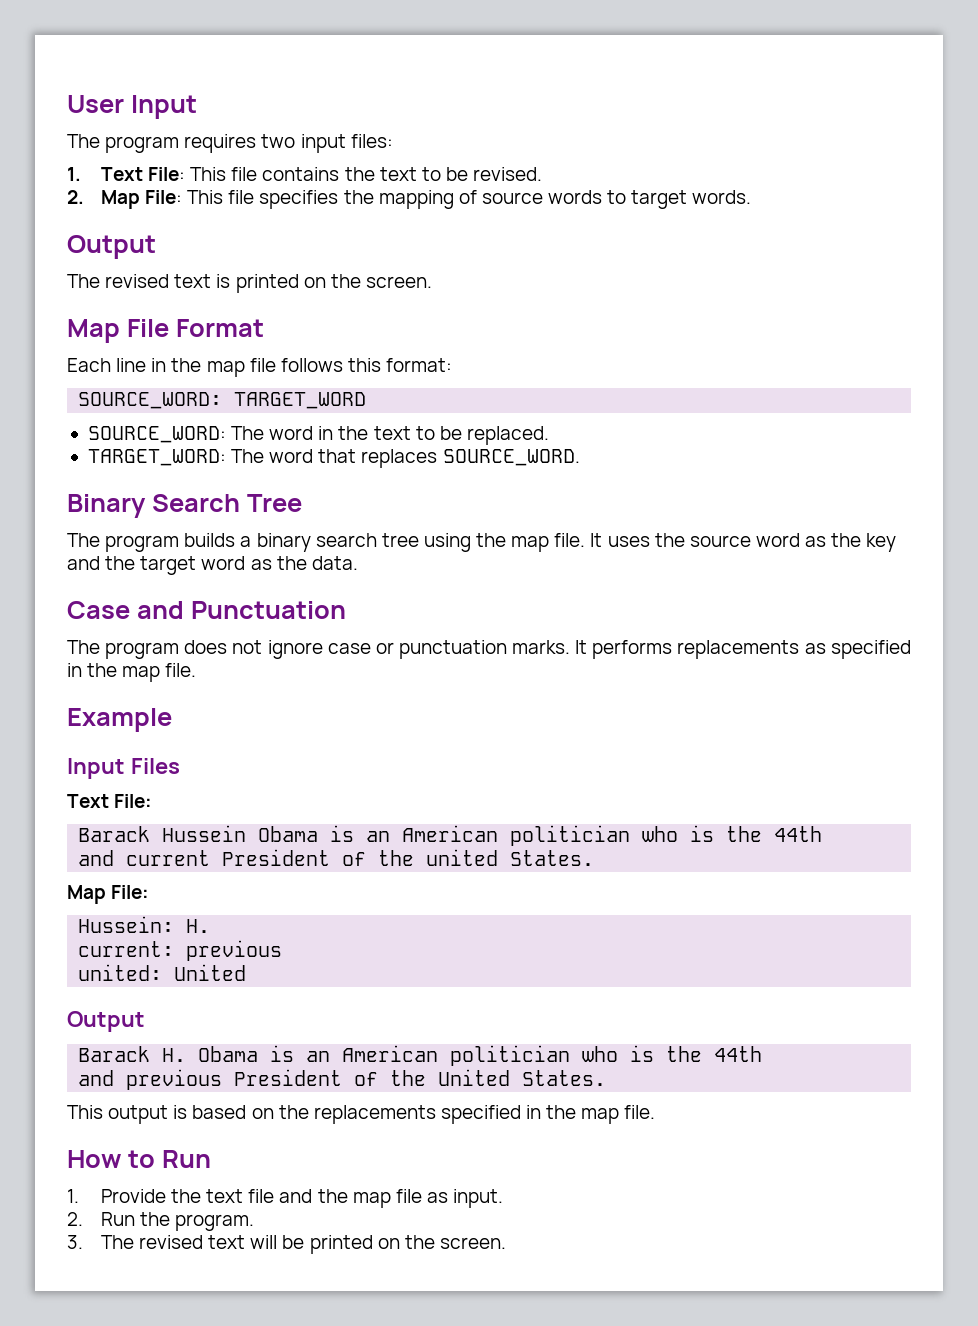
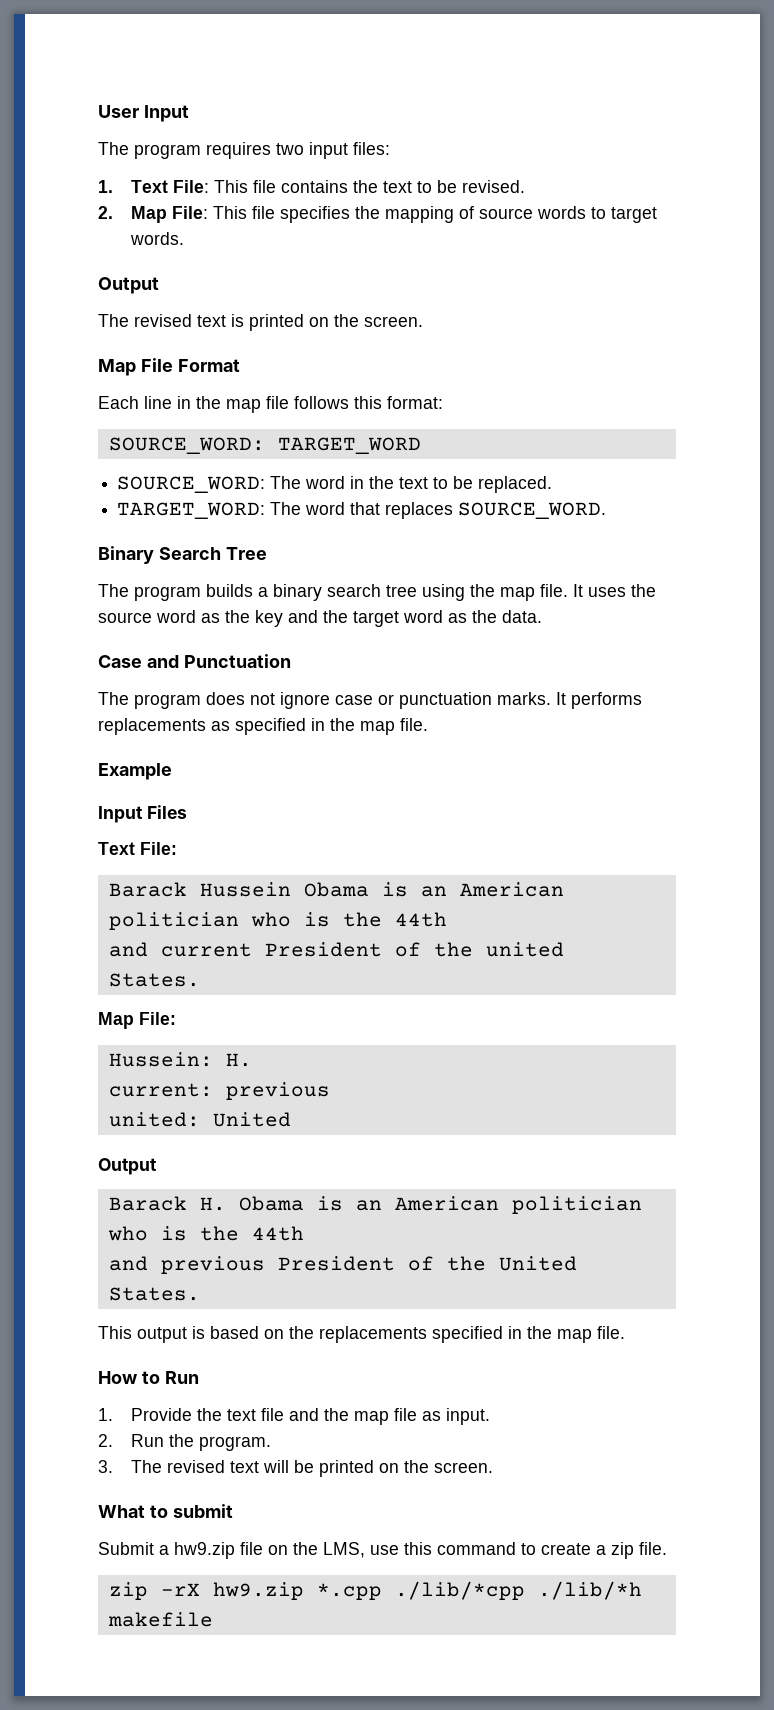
(506, 1243) none -> [98,1504,233,1518] [98,1542,667,1559] [108,1581,642,1600] [107,1612,213,1627] // What to submit // Submit a hw9.zip file on the LMS, use this command to create a zip file. // zip -rX hw9.zip *.cpp ./lib/*cpp ./lib/*h makefile

